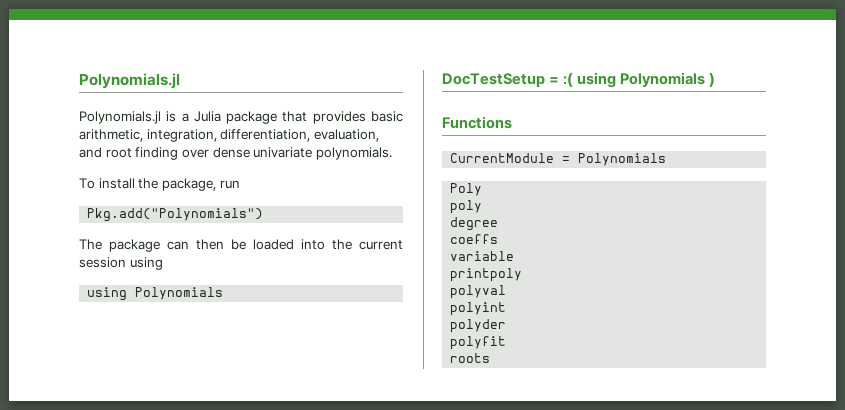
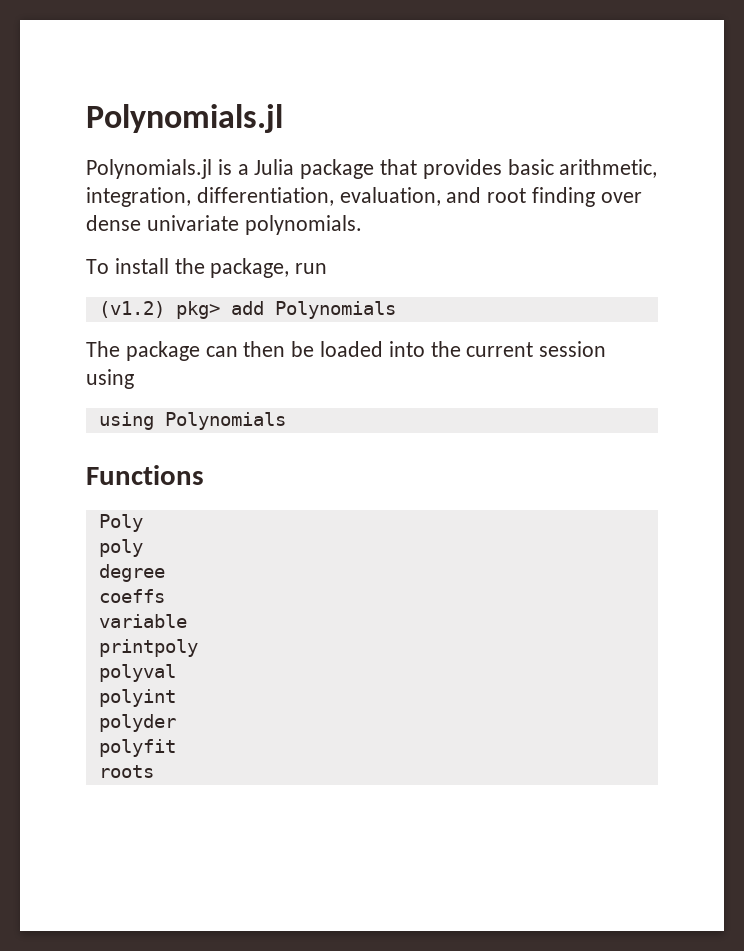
[87,208,264,222] Pkg.add("Polynomials") -> [98,301,396,319] (v1.2) pkg> add Polynomials
[442,72,716,88] [442,116,512,129] [450,153,667,166] DocTestSetup = :( using Polynomials ) // Functions // CurrentModule = Polynomials -> [86,465,204,485] Functions

